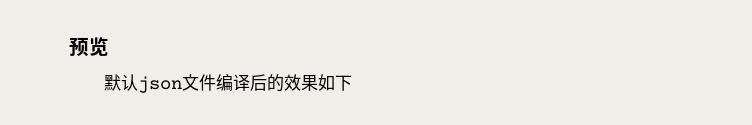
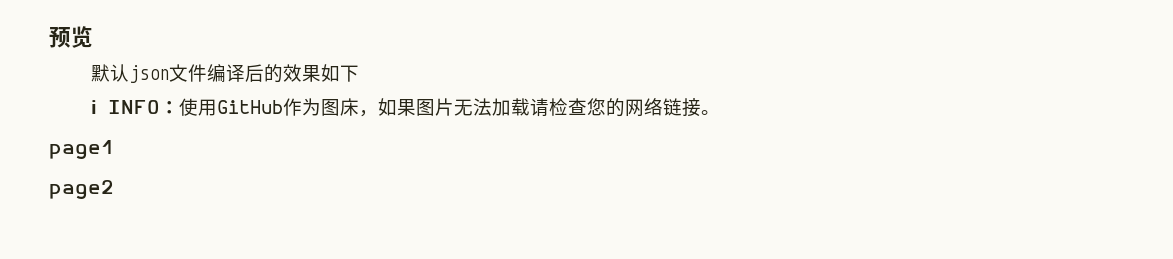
(352, 83) none -> [91,98,721,117] [49,140,114,159] [49,180,114,199] // ℹ INFO：使用GitHub作为图床，如果图片无法加载请检查您的网络链接。 // page1 // page2

